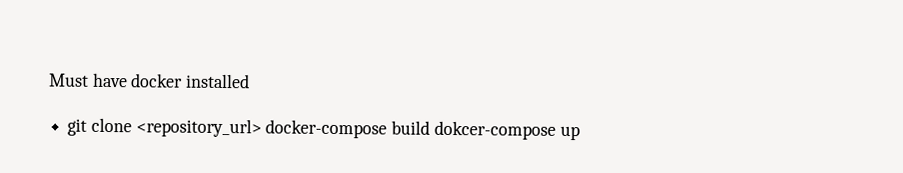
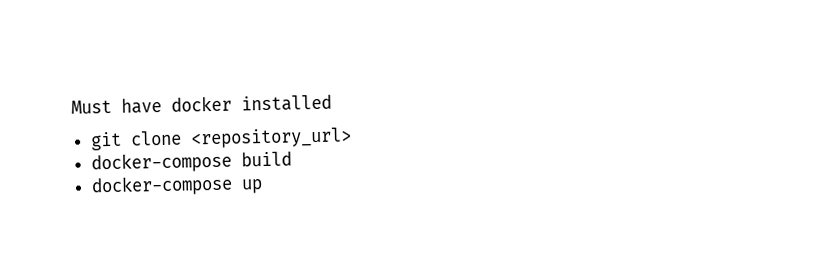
(262, 128) none -> (352, 138) //
[433,120,556,140] dokcer-compose -> [90,174,233,197] // docker-compose

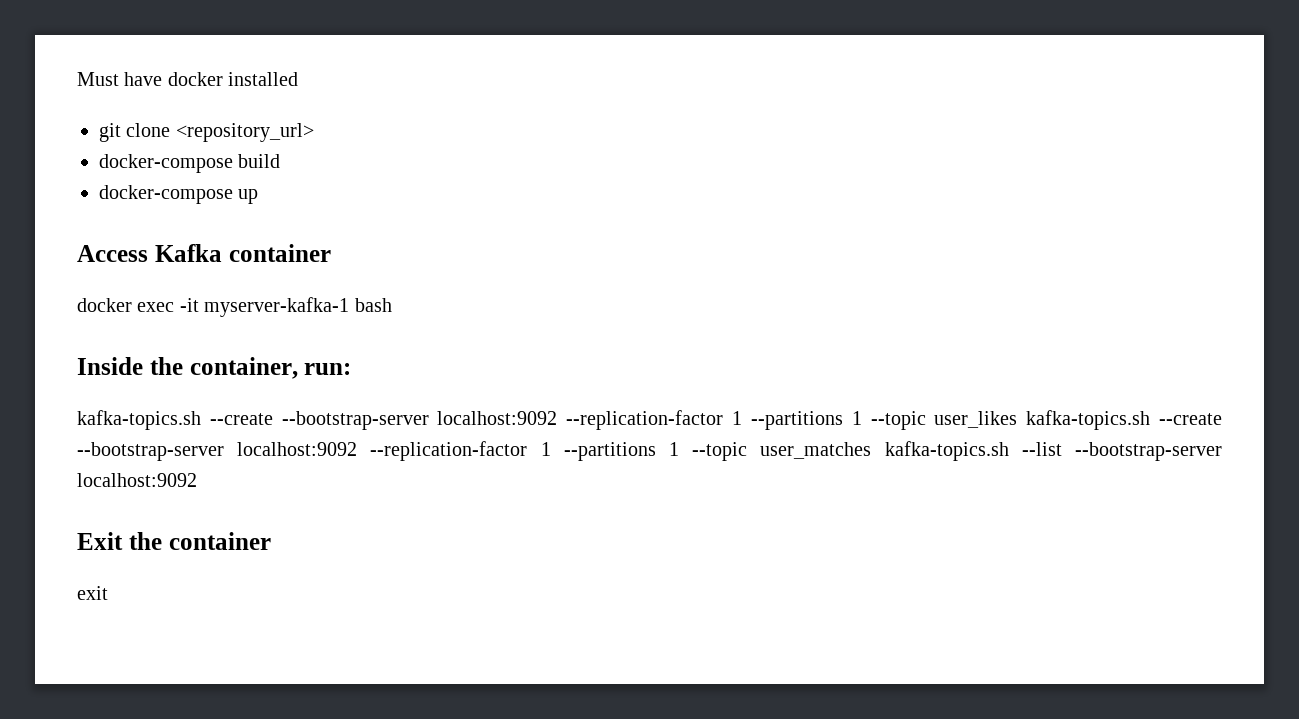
(263, 186) none -> [77,244,331,262] [77,297,392,317] [77,357,352,379] [77,410,1222,430] [77,441,1223,461] [77,473,197,487] [77,532,271,550] [77,586,108,600] // Access Kafka container // docker exec -it myserver-kafka-1 bash // Inside the container, run: // kafka-topics.sh --create --bootstrap-server localhost:9092 --replication-factor 1 --partitions 1 --topic user_likes kafka-topics.sh --create --bootstrap-server localhost:9092 --replication-factor 1 --partitions 1 --topic user_matches kafka-topics.sh --list --bootstrap-server localhost:9092 // Exit the container // exit

